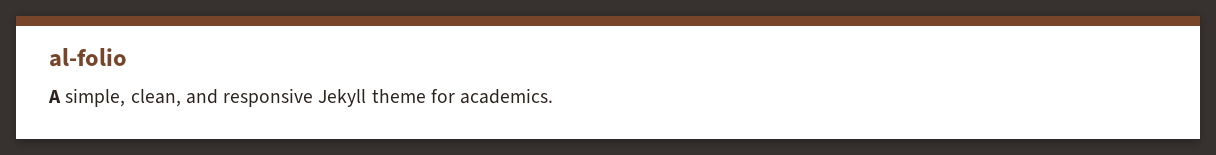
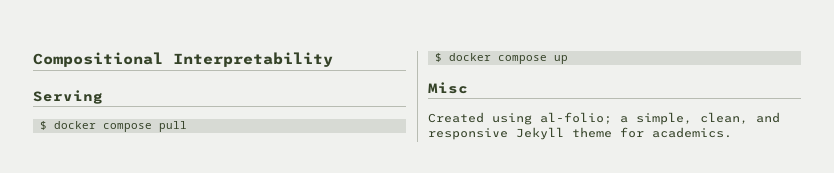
[49,48,127,67] [48,90,61,103] al-folio // A -> [33,52,333,67] [33,90,103,104] [39,121,187,132] [434,53,568,64] [428,82,468,94] [428,112,628,125] Compositional Interpretability // Serving // $ docker compose pull // $ docker compose up // Misc // Created using al-folio; a

